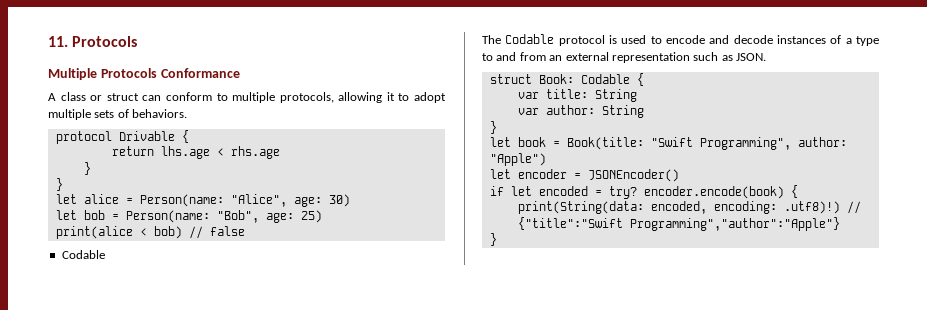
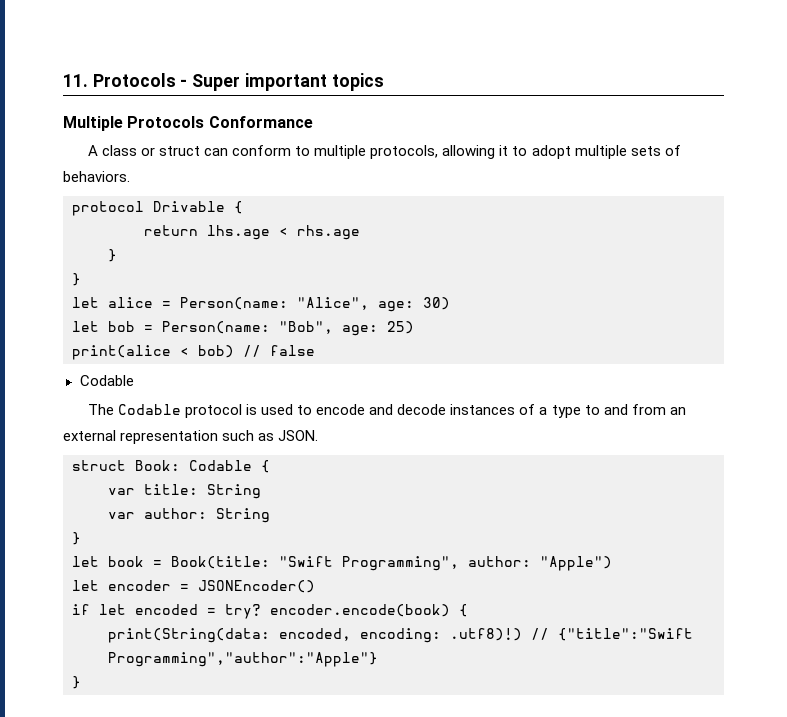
(138, 41) none -> [180,73,384,91] - Super important topics

